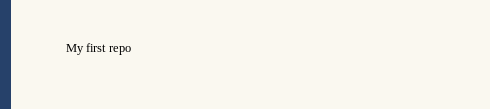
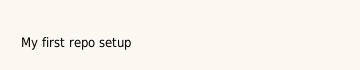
(131, 50) none -> [99,37,131,50] setup

